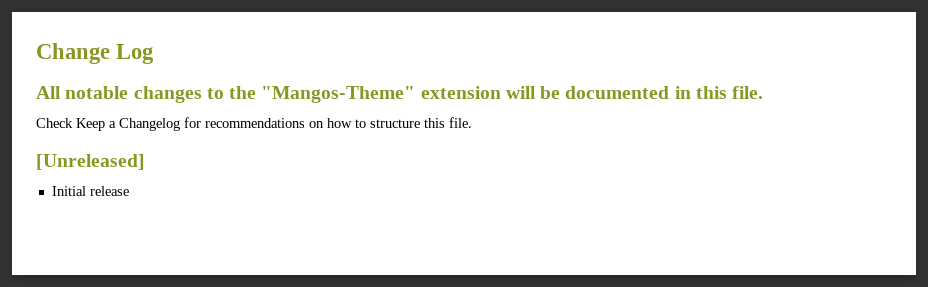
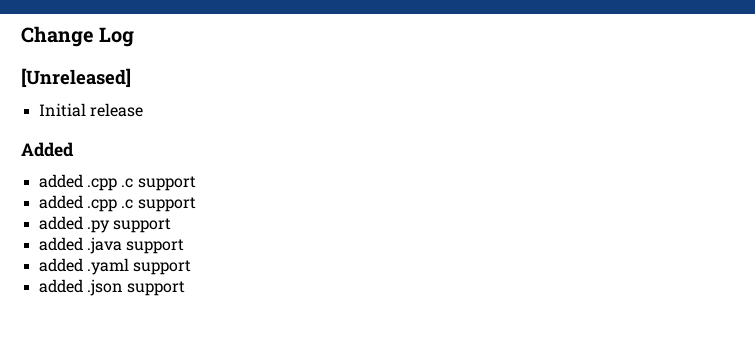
[36,86,764,103] [36,117,472,131] [36,154,145,170] [51,186,129,196] All notable changes to the "Mangos-Theme" extension will be documented in this file. // Check Keep a Changelog for recommendations on how to structure this file. // [Unreleased] // Initial release -> [21,68,131,88] [38,103,143,117] [21,142,74,157] [38,174,196,191] [38,195,196,212] [38,216,172,233] [38,237,185,254] [38,258,192,275] [38,279,186,296] [Unreleased] // Initial release // Added // added .cpp .c support // added .cpp .c support // added .py support // added .java support // added .yaml support // added .json support

